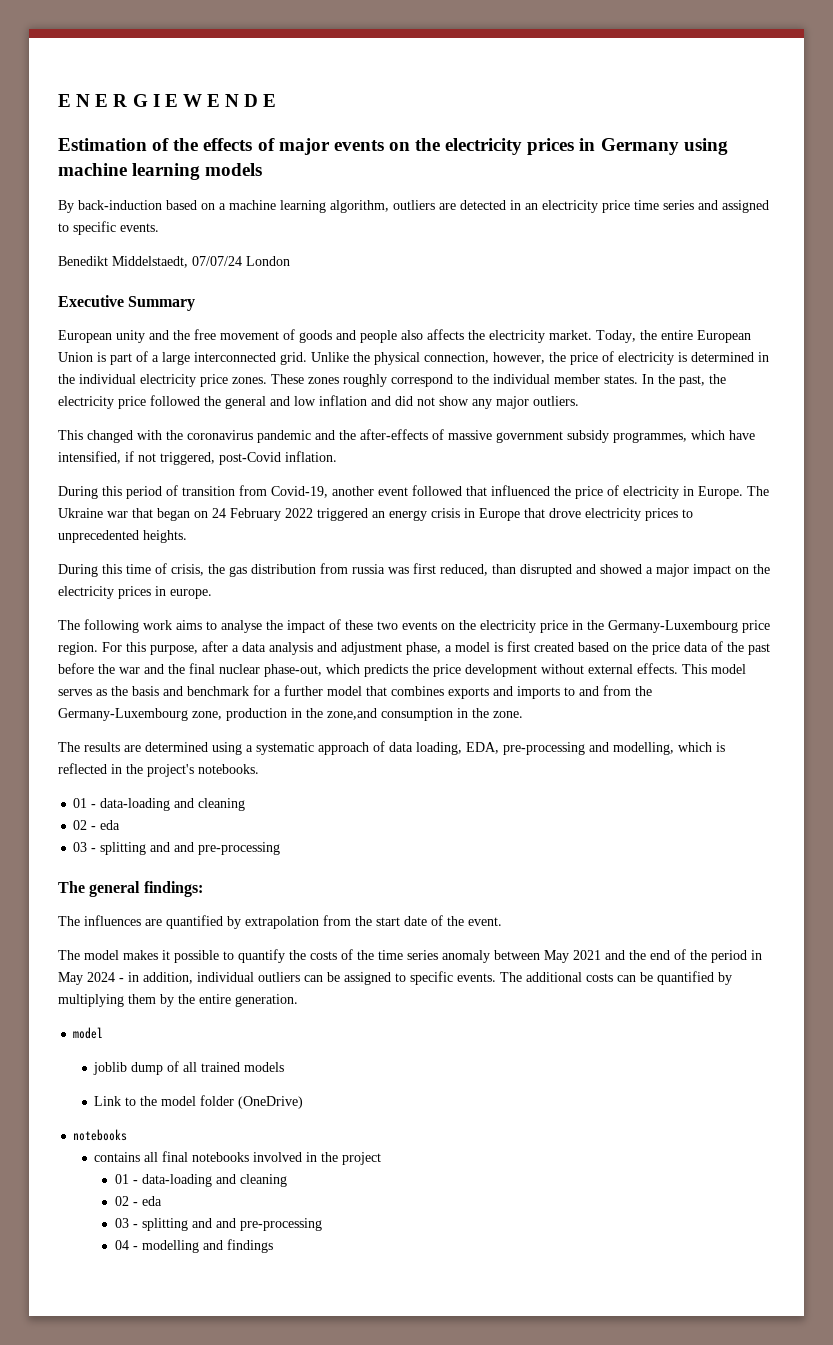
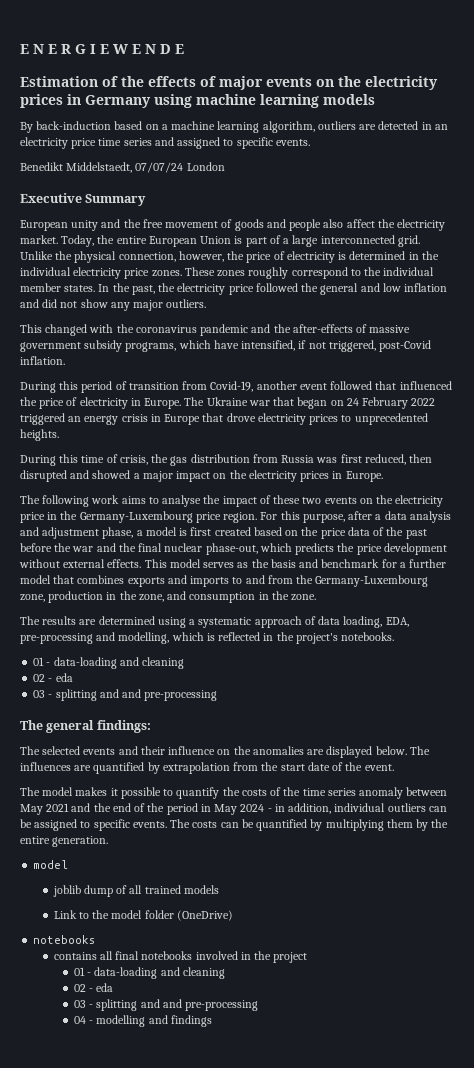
[427,329,464,340] affects -> [346,219,375,228] affect
[613,432,687,443] programmes, -> [125,342,177,352] programs,
[352,564,385,574] russia -> [281,455,315,463] Russia
[492,564,516,574] than -> [409,454,433,463] then
[170,589,212,599] europe. -> [345,471,383,482] Europe.
[327,708,377,720] zone,and -> [138,591,187,602] zone, and
(80, 921) none -> [42,746,430,758] selected events and their influence on the anomalies are displayed below. The
[526,972,582,982] additional -> (191, 823) none

